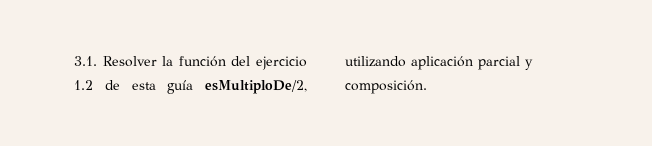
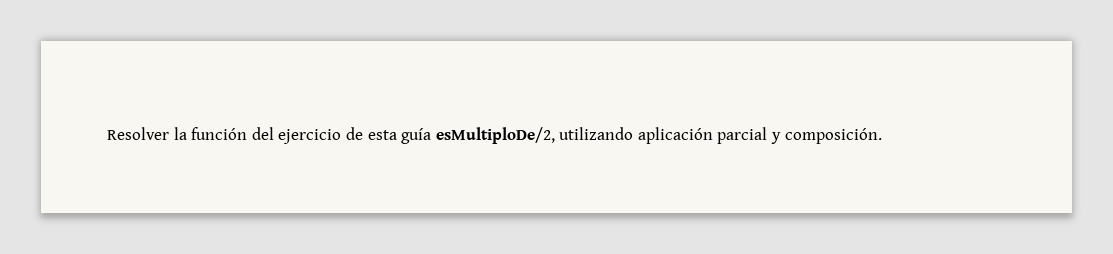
[74,56,97,66] 3.1. -> (107, 133) none
[74,80,93,90] 1.2 -> (342, 136) none

